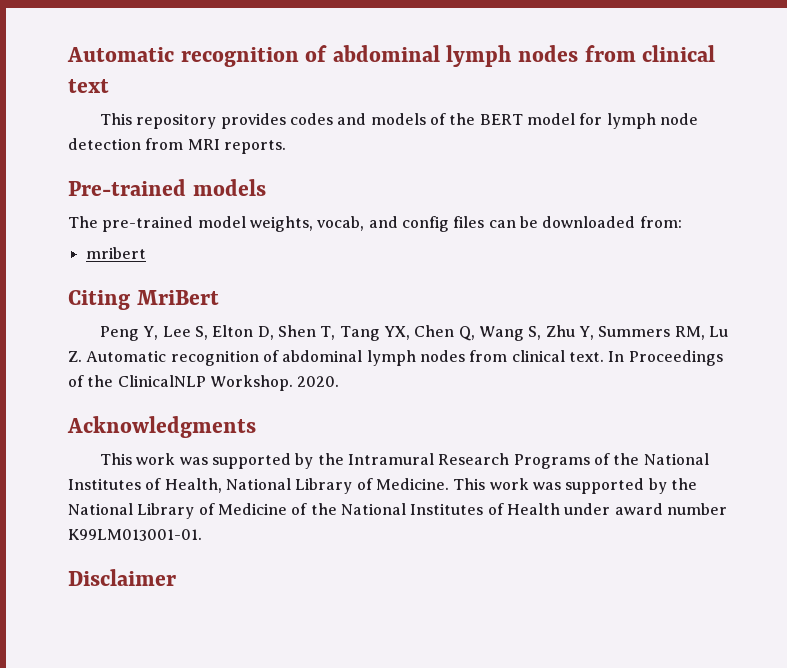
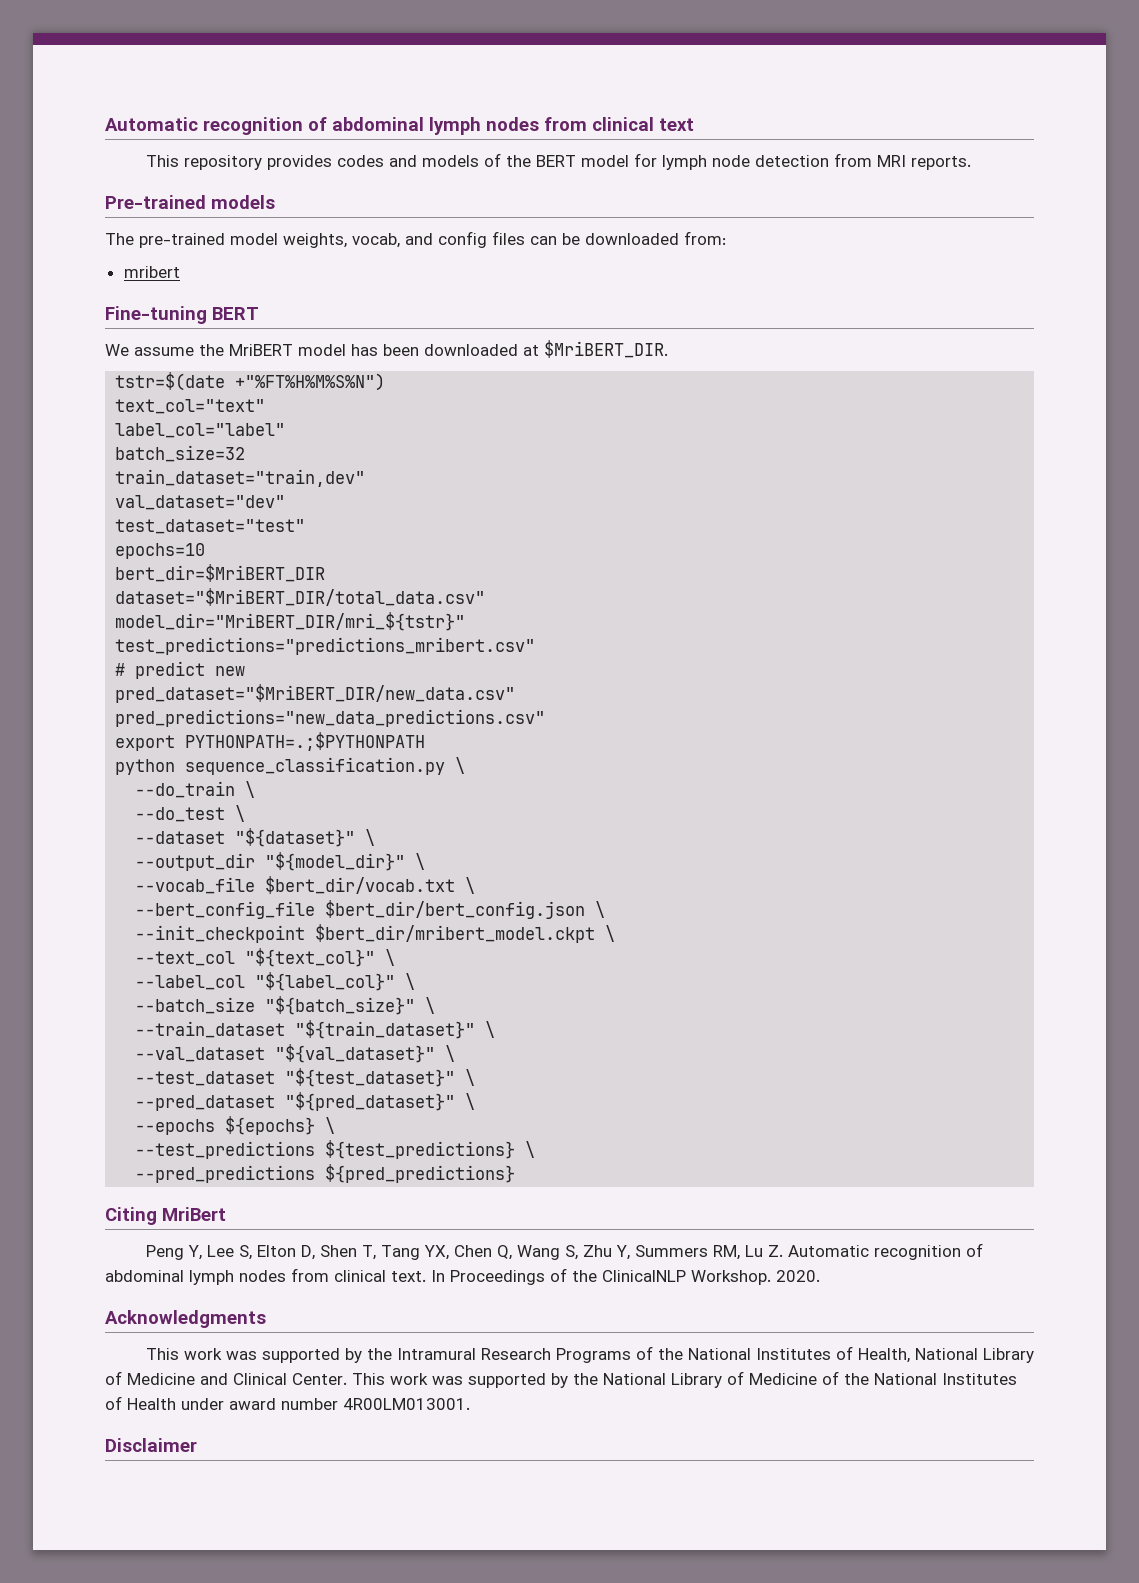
(146, 253) none -> [105,306,259,324] [105,340,668,358] [115,372,386,391] [115,399,266,414] [115,423,286,438] [115,445,246,462] [115,469,366,487] [115,495,286,510] [115,519,306,534] [115,543,206,559] [115,564,326,582] [115,588,486,606] [115,612,466,631] [115,637,536,655] [115,661,246,679] [115,684,516,703] [115,709,546,727] [115,732,426,751] [115,757,466,775] [135,781,256,798] [135,805,246,822] [135,828,376,847] [135,852,426,871] [135,876,476,894] [135,900,606,919] [135,924,616,943] [135,948,396,967] [135,972,416,991] [135,996,436,1015] [135,1020,496,1039] [135,1044,456,1063] [135,1068,476,1087] [135,1092,476,1111] [135,1116,336,1135] [135,1140,536,1159] [135,1164,516,1183] // Fine-tuning BERT // We assume the MriBERT model has been downloaded at $MriBERT_DIR. // tstr=$(date +"%FT%H%M%S%N") // text_col="text" // label_col="label" // batch_size=32 // train_dataset="train,dev" // val_dataset="dev" // test_dataset="test" // epochs=10 // bert_dir=$MriBERT_DIR // dataset="$MriBERT_DIR/total_data.csv" // model_dir="MriBERT_DIR/mri_${tstr}" // test_predictions="predictions_mribert.csv" // # predict new // pred_dataset="$MriBERT_DIR/new_data.csv" // pred_predictions="new_data_predictions.csv" // export PYTHONPATH=.;$PYTHONPATH // python sequence_classification.py \ // --do_train \ // --do_test \ // --dataset "${dataset}" \ // --output_dir "${model_dir}" \ // --vocab_file $bert_dir/vocab.txt \ // --bert_config_file $bert_dir/bert_config.json \ // --init_checkpoint $bert_dir/mribert_model.ckpt \ // --text_col "${text_col}" \ // --label_col "${label_col}" \ // --batch_size "${batch_size}" \ // --train_dataset "${train_dataset}" \ // --val_dataset "${val_dataset}" \ // --test_dataset "${test_dataset}" \ // --pred_dataset "${pred_dataset}" \ // --epochs ${epochs} \ // --test_predictions ${test_predictions} \ // --pred_predictions ${pred_predictions}
[375,478,449,490] Medicine. -> [127,1373,347,1385] Medicine and Clinical Center.
[68,529,202,541] K99LM013001-01. -> [343,1398,470,1410] 4R00LM013001.

